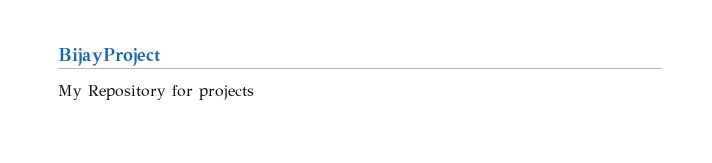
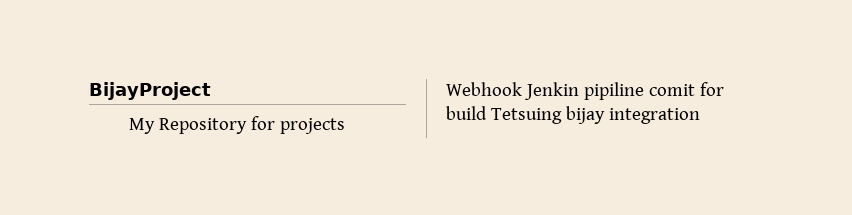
(254, 92) none -> [446,82,724,100] [446,106,700,124] Webhook Jenkin pipiline comit for build Tetsuing bijay integration

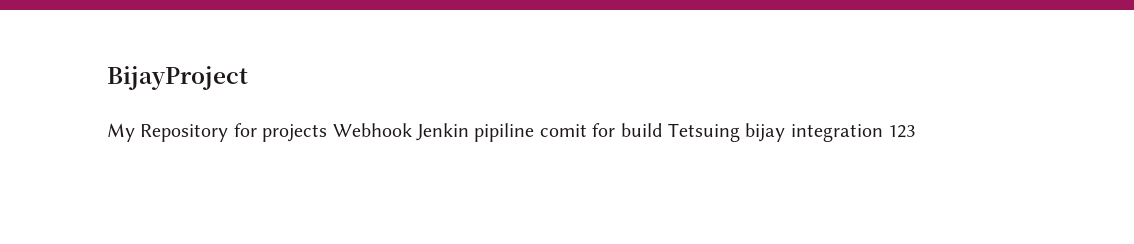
(700, 116) none -> [888,125,916,138] 123

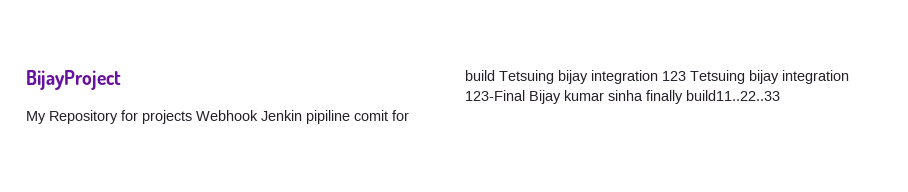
(916, 131) none -> [690,70,849,84] [465,90,780,104] Tetsuing bijay integration 123-Final Bijay kumar sinha finally build11..22..33

